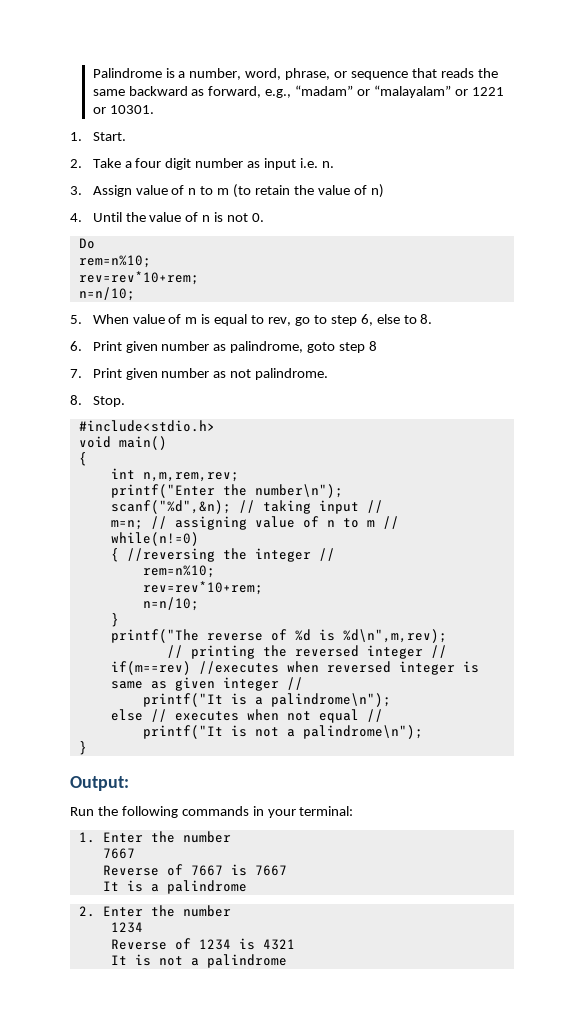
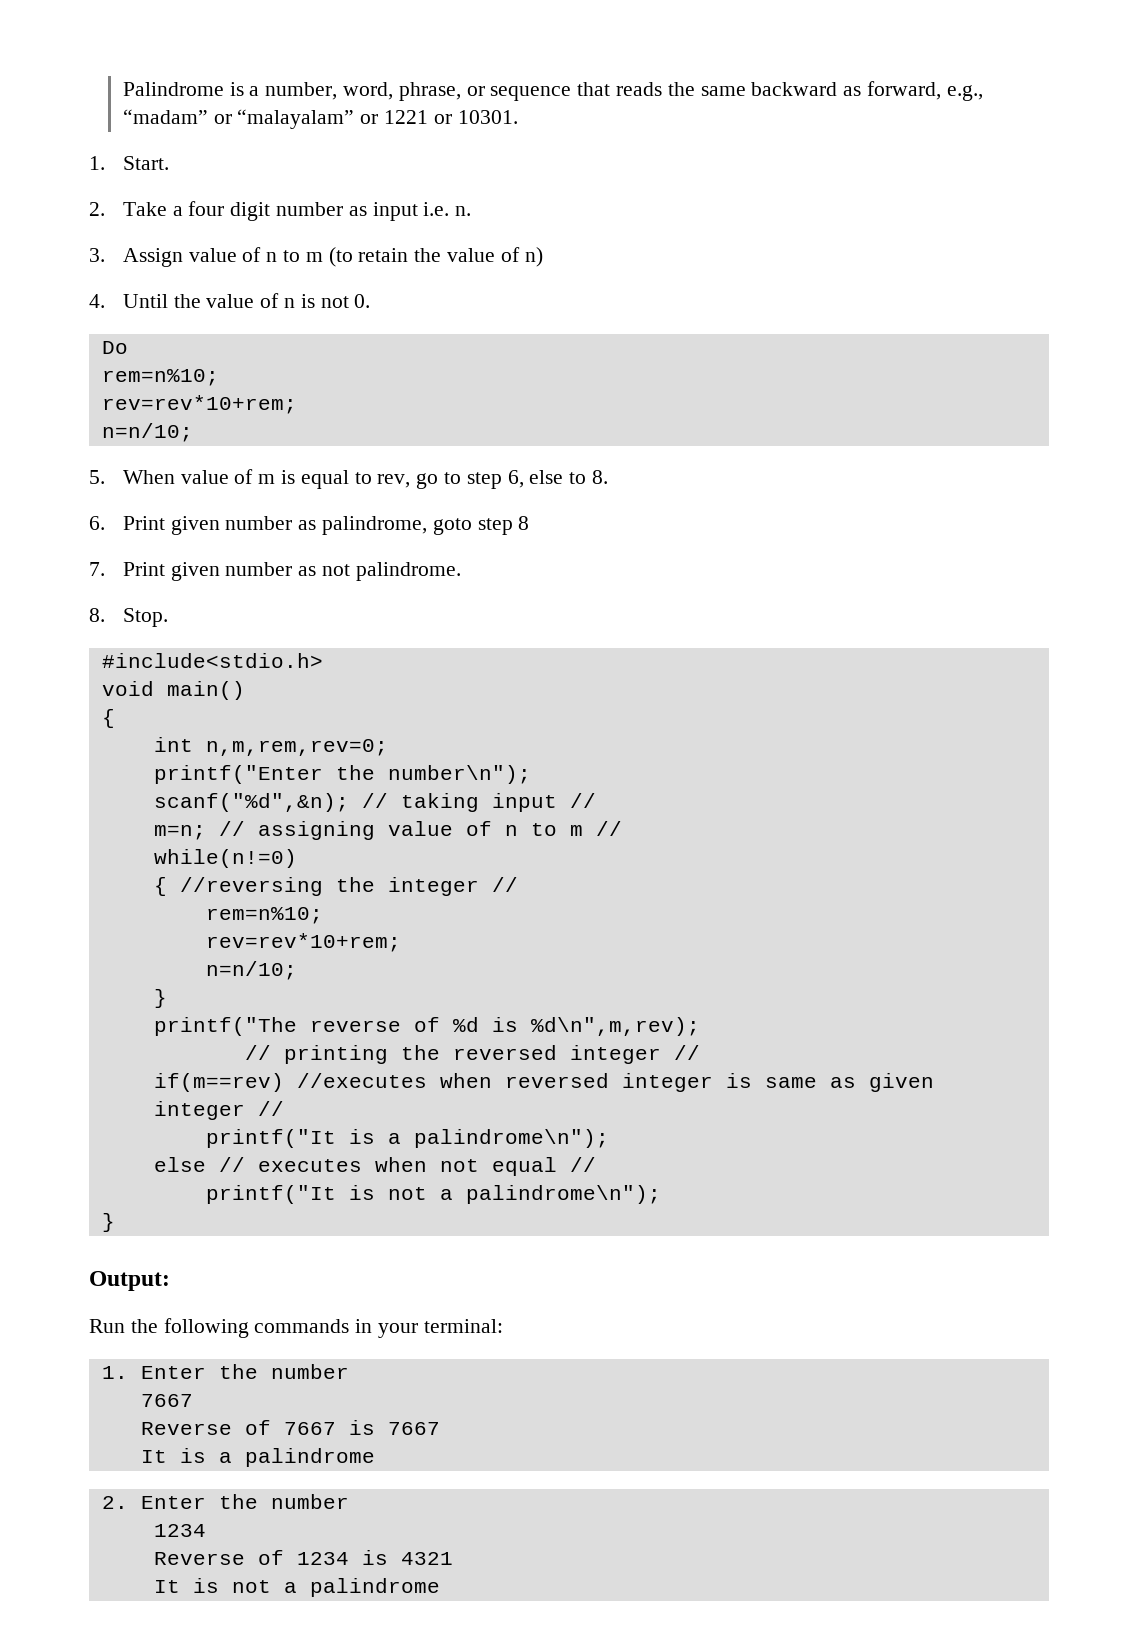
[142,472,239,482] n,m,rem,rev; -> [205,739,388,756] n,m,rem,rev=0;

